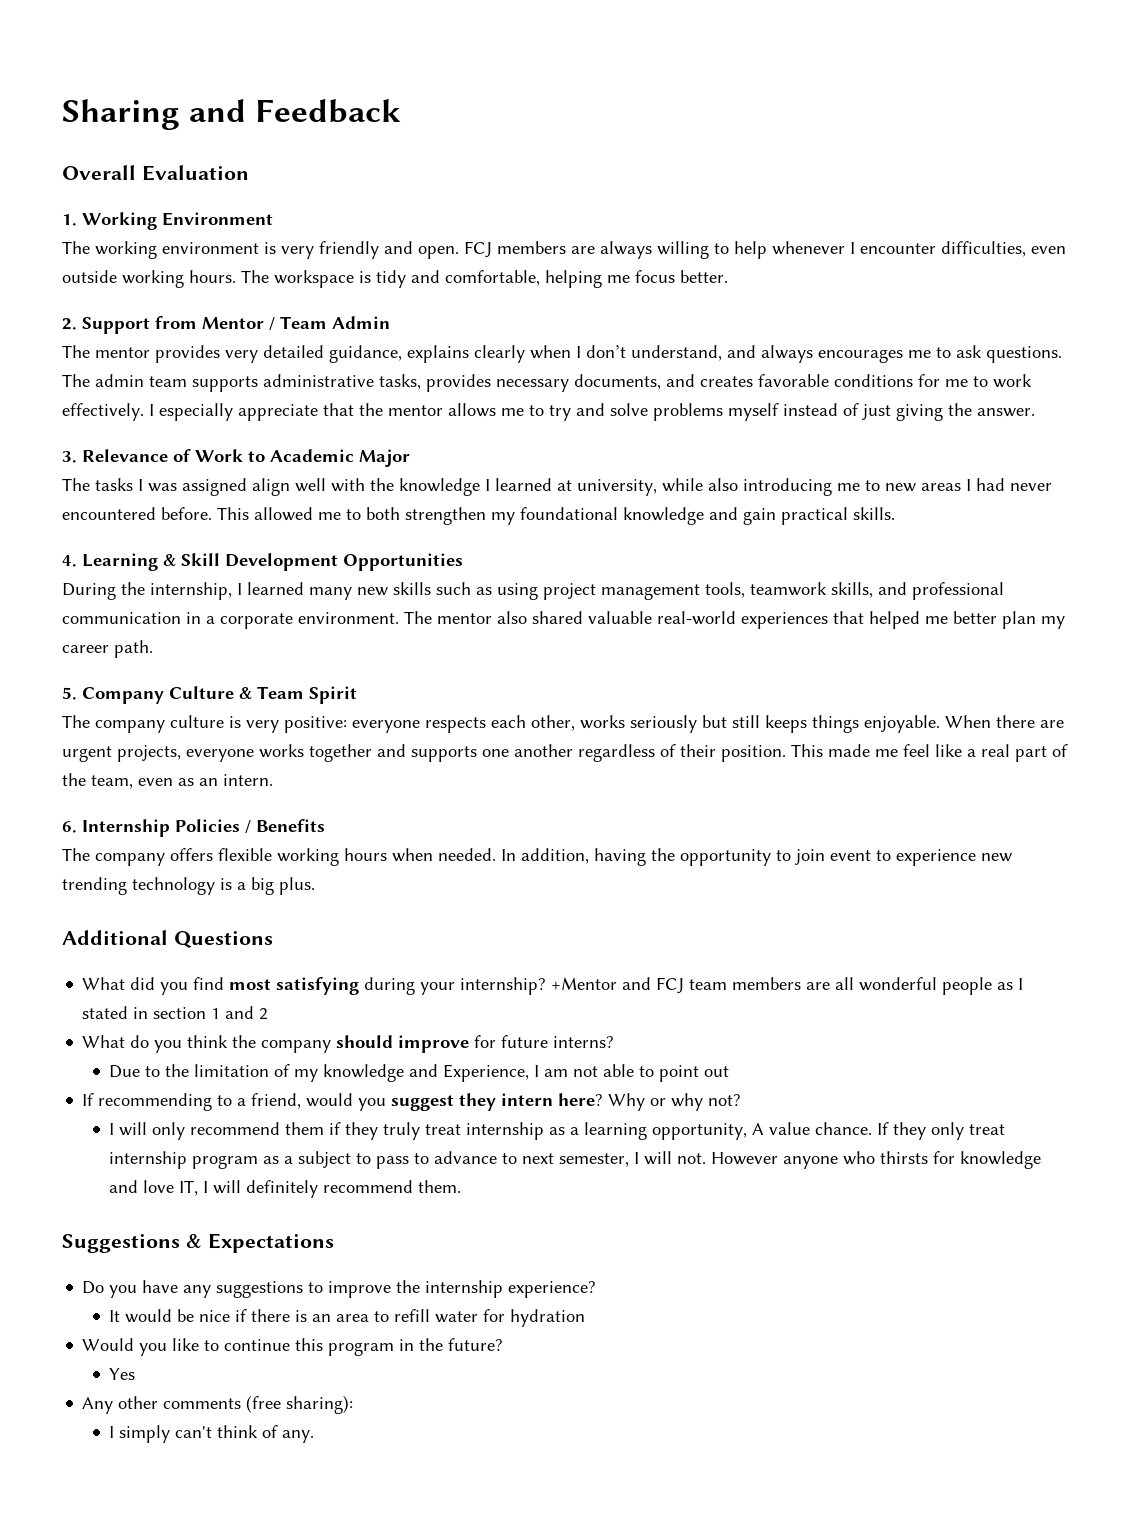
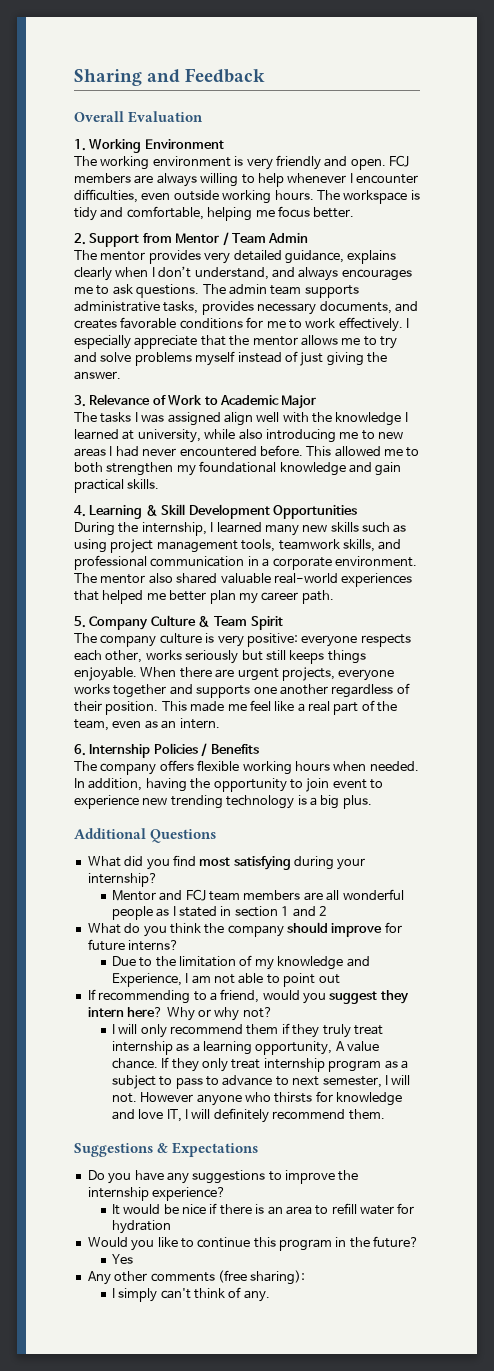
[551,977,618,990] +Mentor -> [111,890,156,901] // Mentor

